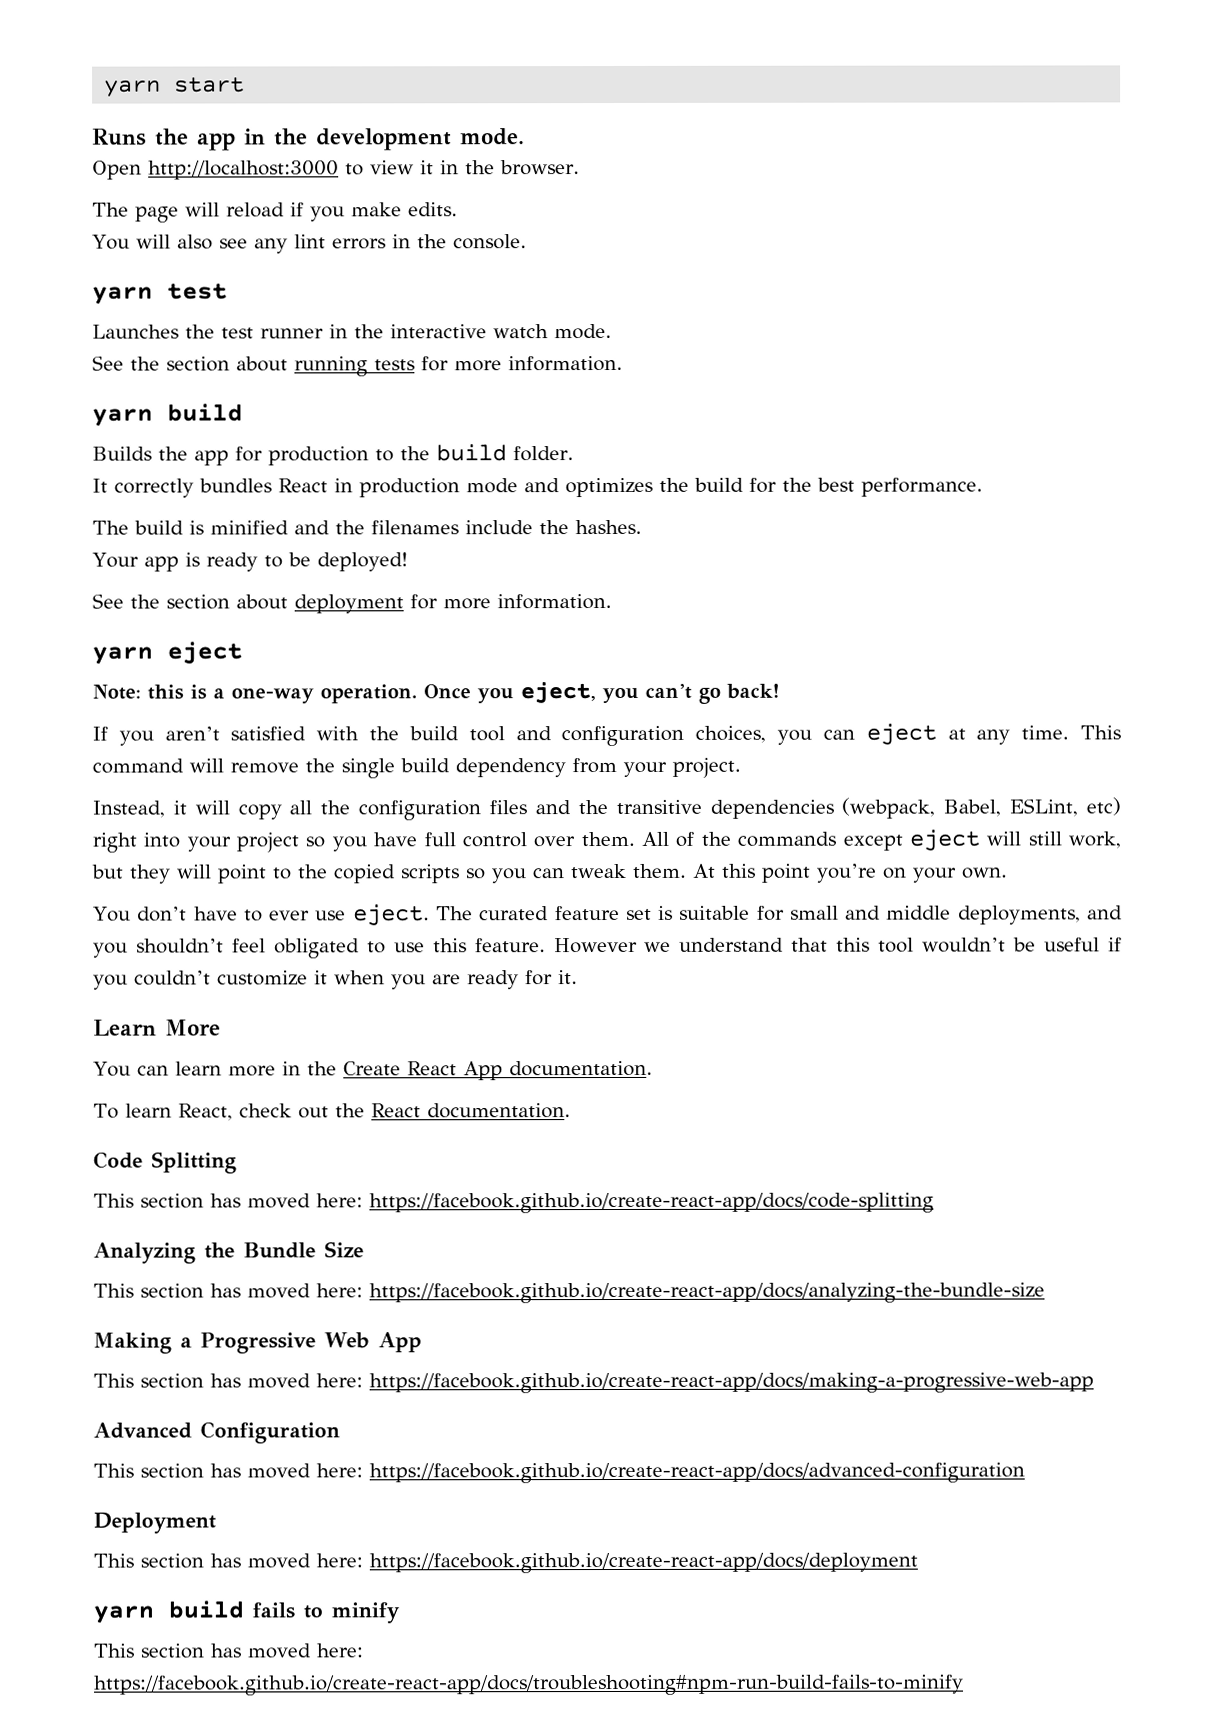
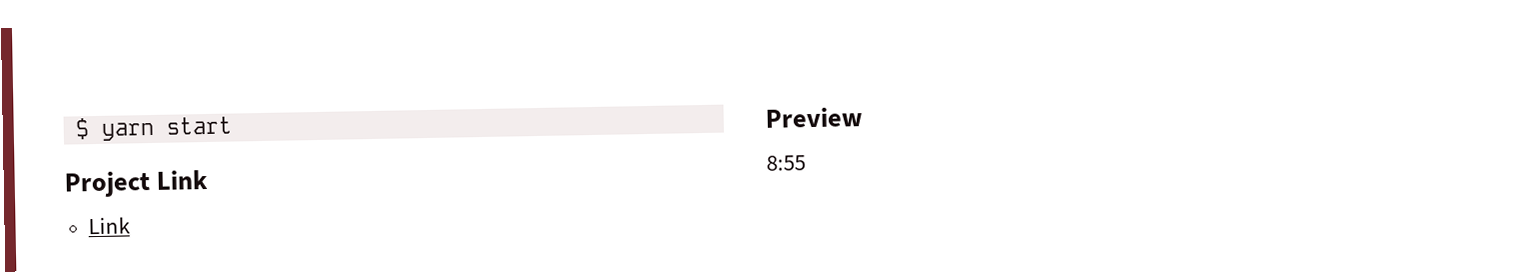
(104, 88) none -> [75,118,90,140] $
[92,128,525,151] [92,160,580,180] [92,202,458,223] [92,234,527,254] [92,283,228,305] [92,324,612,340] [92,355,623,377] [92,403,243,427] [92,444,574,466] [92,477,983,498] [92,519,642,535] [92,552,408,572] [92,593,612,614] [92,641,243,665] [92,682,780,704] [92,723,1122,747] [92,757,741,779] [92,797,1121,821] [92,829,1121,853] [92,863,1008,884] [93,904,1124,926] [93,937,1123,959] [93,970,578,990] [93,1019,221,1036] [93,1060,653,1081] [93,1103,571,1121] [93,1151,237,1174] [93,1192,934,1214] [93,1241,364,1264] [93,1282,1045,1304] [93,1332,422,1354] [93,1372,1094,1394] [93,1421,340,1444] [93,1462,1025,1484] [93,1512,216,1534] [93,1552,918,1574] [93,1600,400,1624] [93,1643,363,1659] [93,1674,964,1696] Runs the app in the development mode. // Open http://localhost:3000 to view it in the browser. // The page will reload if you make edits. // You will also see any lint errors in the console. // yarn test // Launches the test runner in the interactive watch mode. // See the section about running tests for more information. // yarn build // Builds the app for production to the build folder. // It correctly bundles React in production mode and optimizes the build for the best performance. // The build is minified and the filenames include the hashes. // Your app is ready to be deployed! // See the section about deployment for more information. // yarn eject // Note: this is a one-way operation. Once you eject, you can’t go back! // If you aren’t satisfied with the build tool and configuration choices, you can eject at any time. This command will remove the single build dependency from your project. // Instead, it will copy all the configuration files and the transitive dependencies (webpack, Babel, ESLint, etc) right into your project so you have full control over them. All of the commands except eject will still work, but they will point to the copied scripts so you can tweak them. At this point you’re on your own. // You don’t have to ever use eject. The curated feature set is suitable for small and middle deployments, and you shouldn’t feel obligated to use this feature. However we understand that this tool wouldn’t be useful if you couldn’t customize it when you are ready for it. // Learn More // You can learn more in the Create React App documentation. // To learn React, check out the React documentation. // Code Splitting // This section has moved here: https://facebook.github.io/create-react-app/docs/code-splitting // Analyzing the Bundle Size // This section has moved here: https://facebook.github.io/create-react-app/docs/analyzing-the-bundle-size // Making a Progressive Web App // This section has moved here: https://facebook.github.io/create-react-app/docs/making-a-progressive-web-app // Advanced Configuration // This section has moved here: https://facebook.github.io/create-react-app/docs/advanced-configuration // Deployment // This section has moved here: https://facebook.github.io/create-react-app/docs/deployment // yarn build fails to minify // This section has moved here: https://facebook.github.io/create-react-app/docs/troubleshooting#npm-run-build-fails-to-minify -> [64,169,209,198] [87,216,131,235] [765,107,863,128] [766,155,806,171] Project Link // Link // Preview // 8:55

